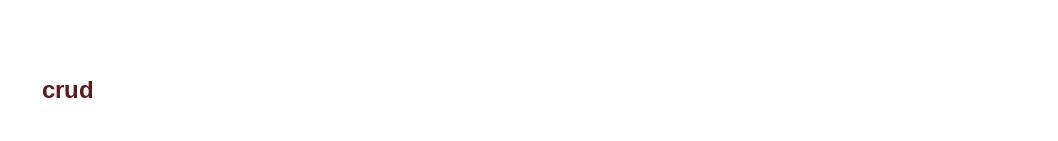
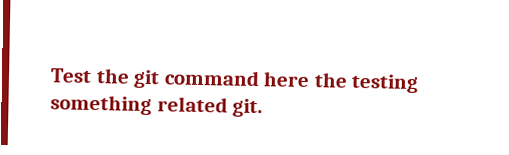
[42,81,94,98] crud -> [50,68,420,94] [50,94,264,118] Test the git command here the testing something related git.

